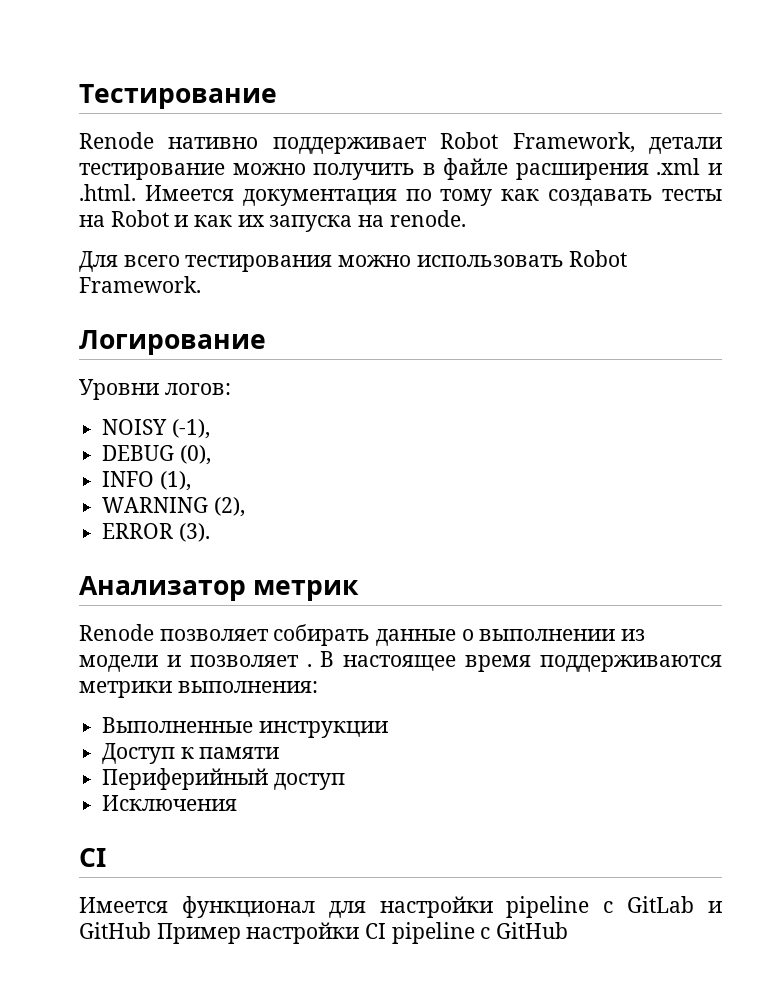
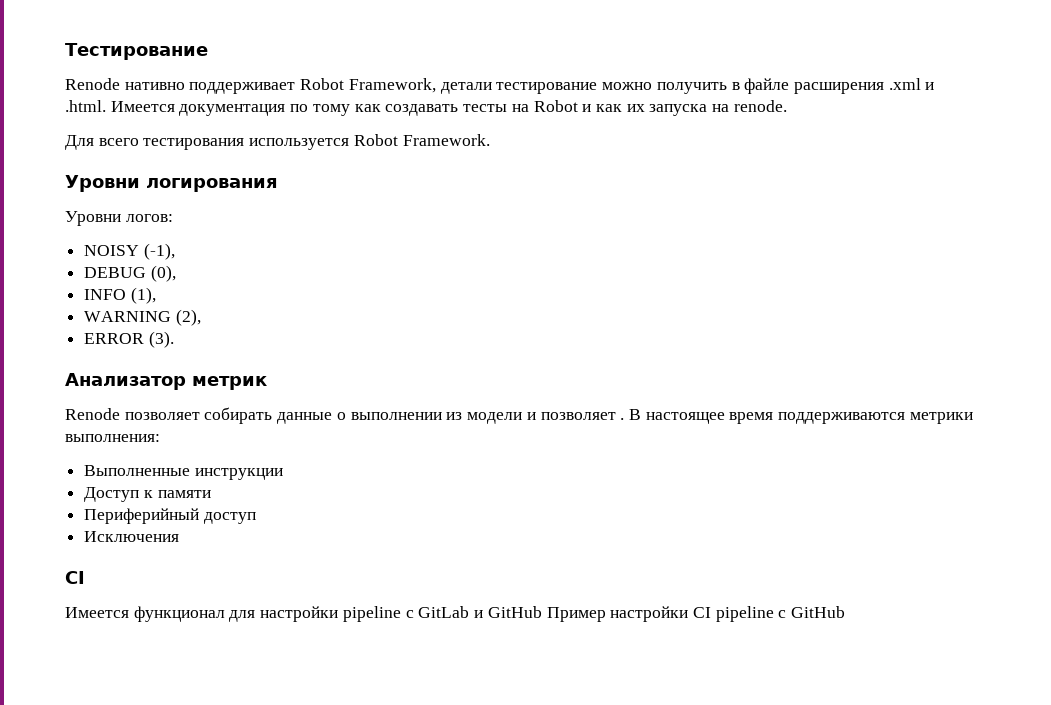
[338,255,564,267] можно использовать -> [249,138,350,150] используется
[79,330,266,355] Логирование -> [65,175,278,192] Уровни логирования

